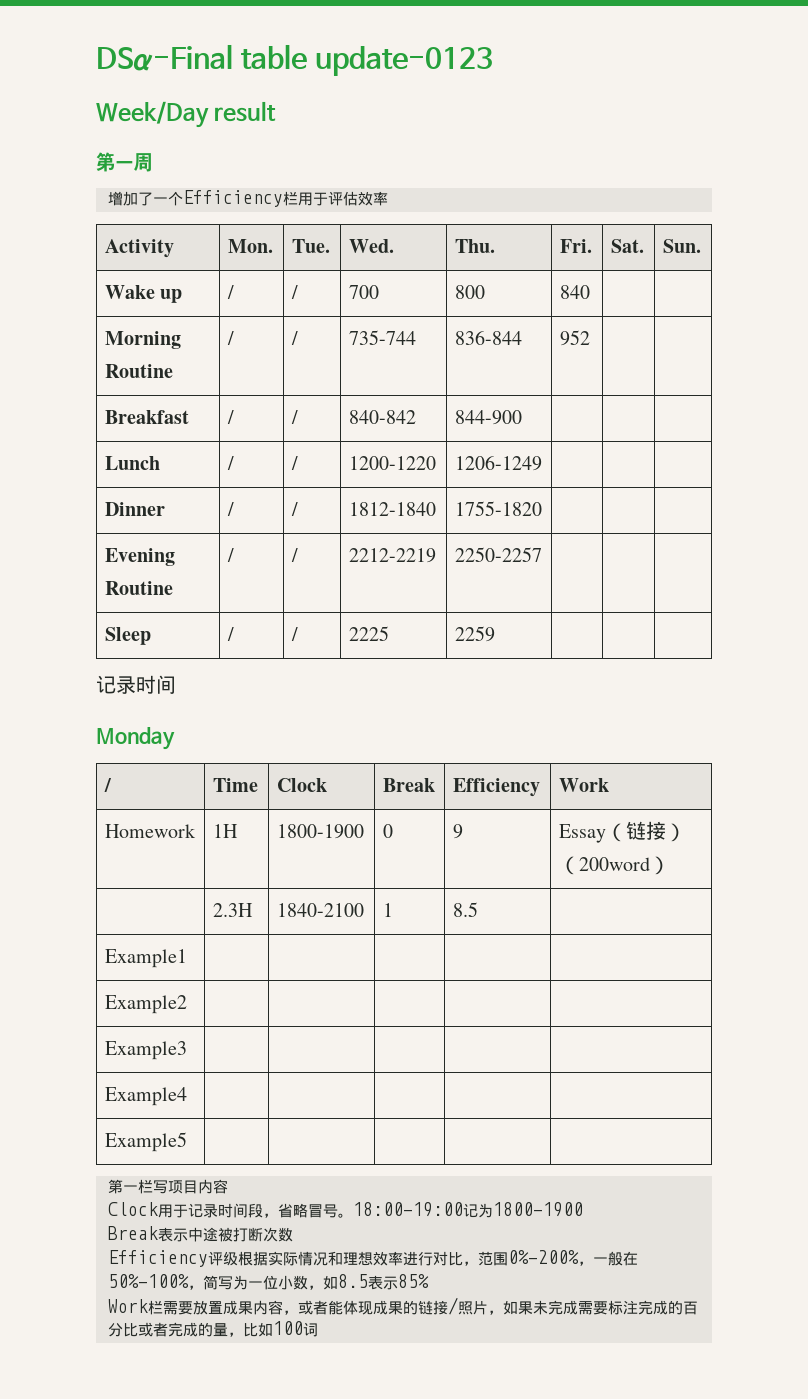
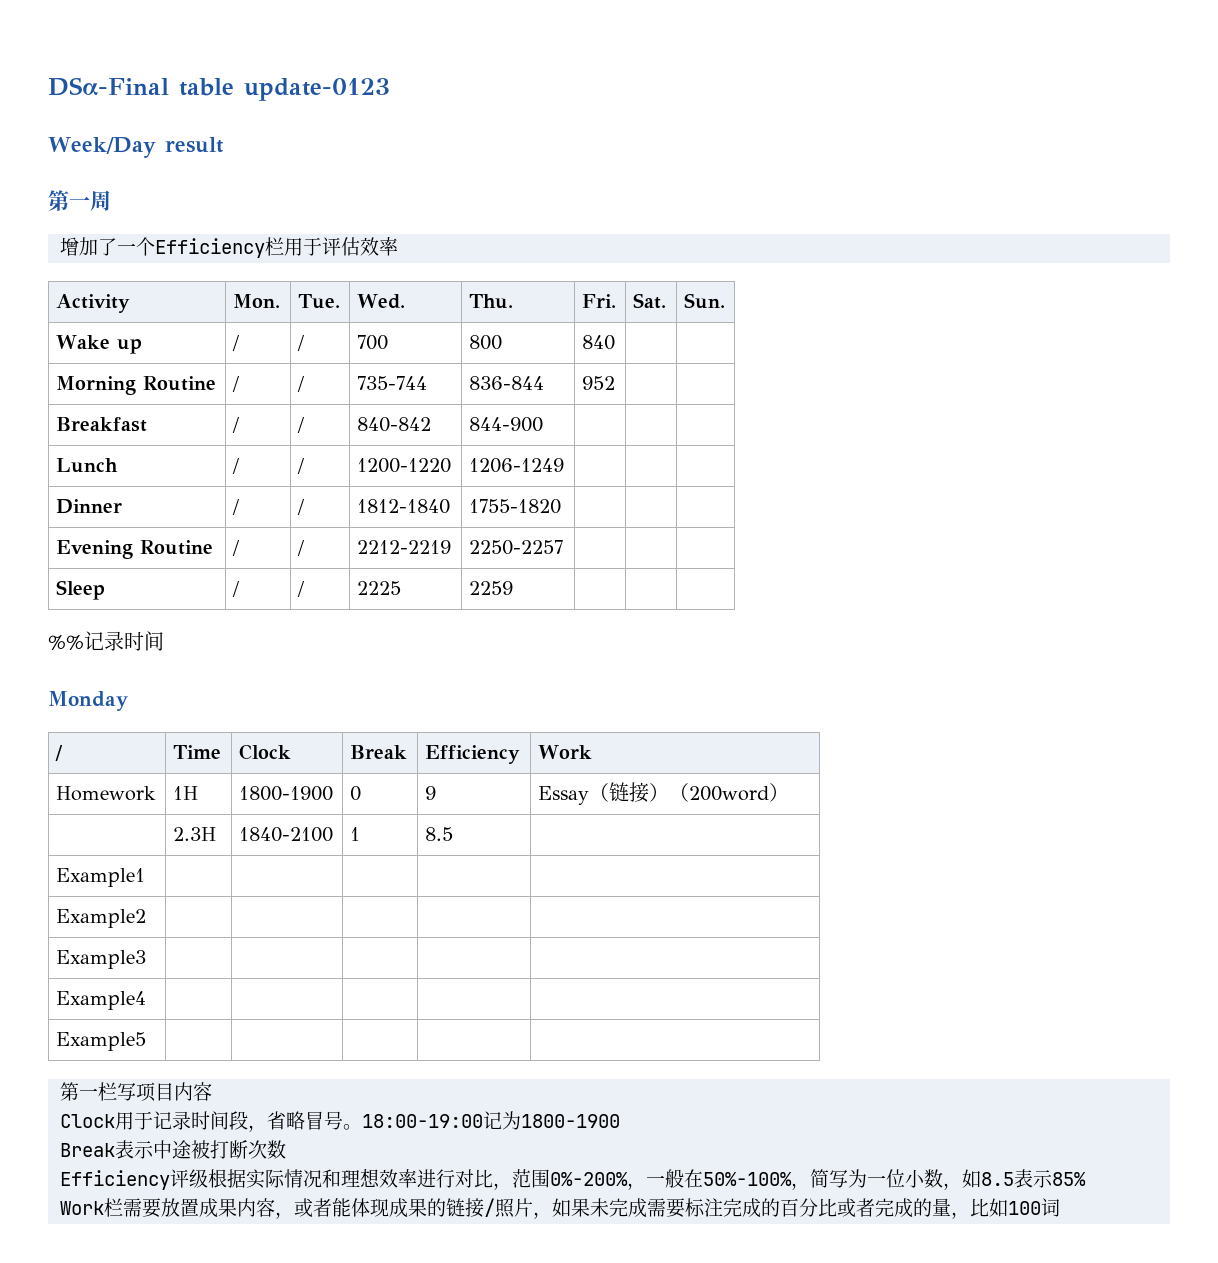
(495, 634) none -> [48,635,84,650] %%

